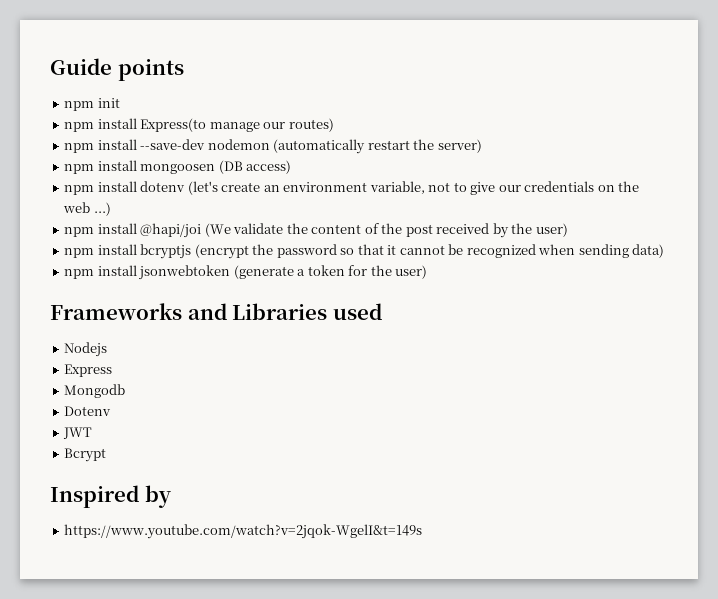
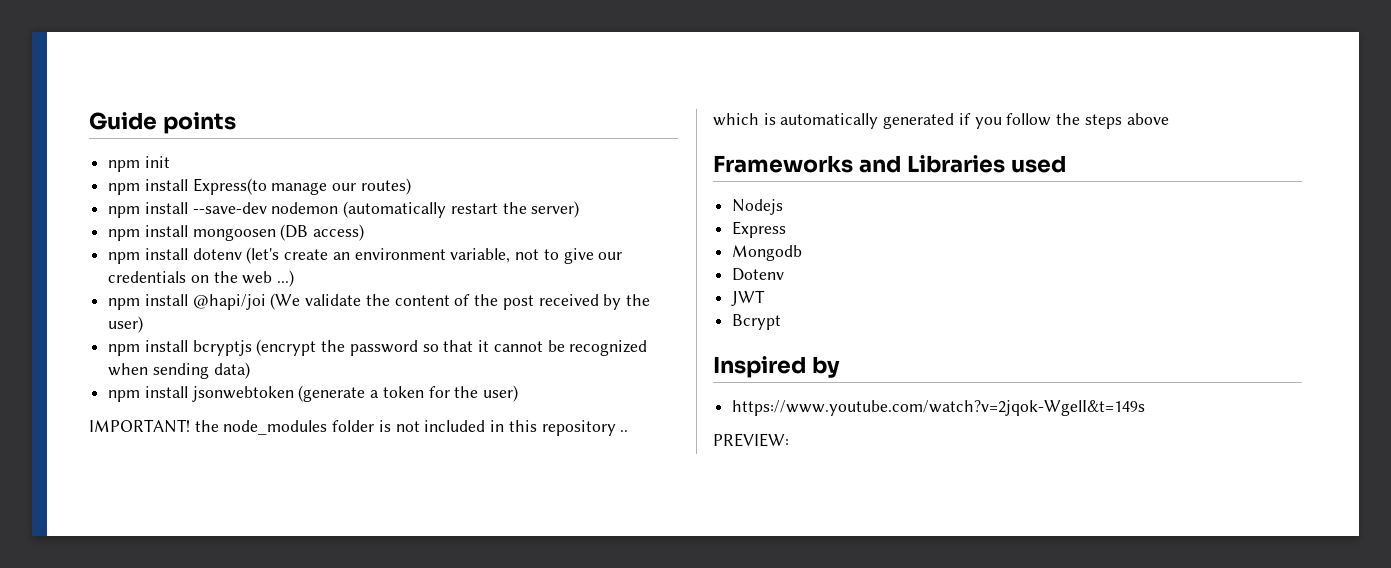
(428, 272) none -> [89,419,629,436] [713,113,1169,129] // IMPORTANT! the node_modules folder is not included in this repository .. which is automatically generated if you follow the steps above
(423, 531) none -> [713,433,789,447] // PREVIEW:

